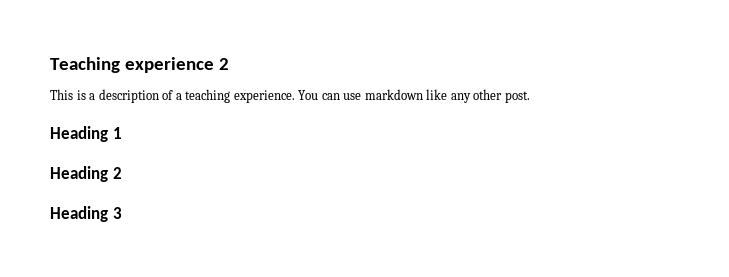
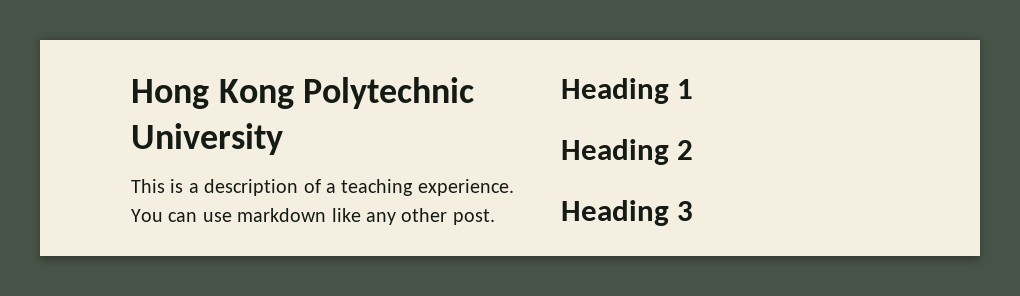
[50,57,229,73] Teaching experience 2 -> [131,77,475,109] [131,123,283,155] Hong Kong Polytechnic University

